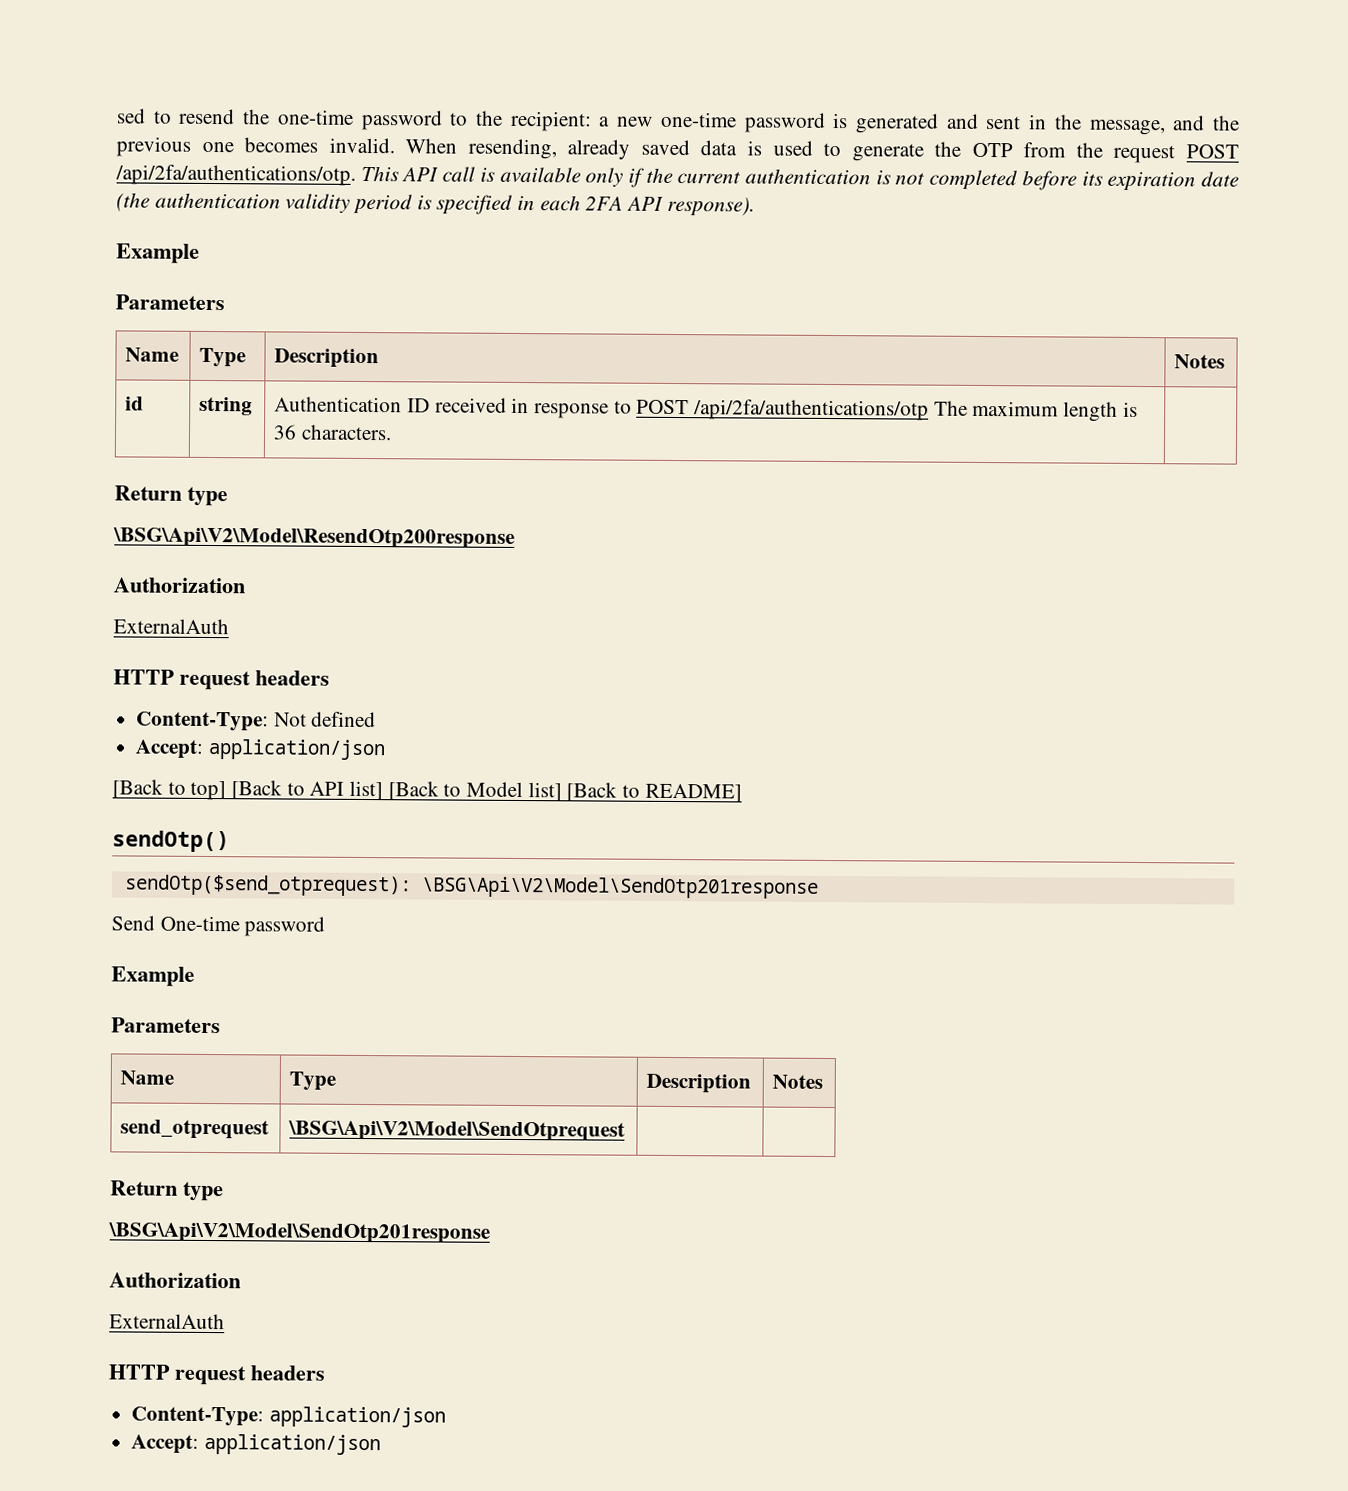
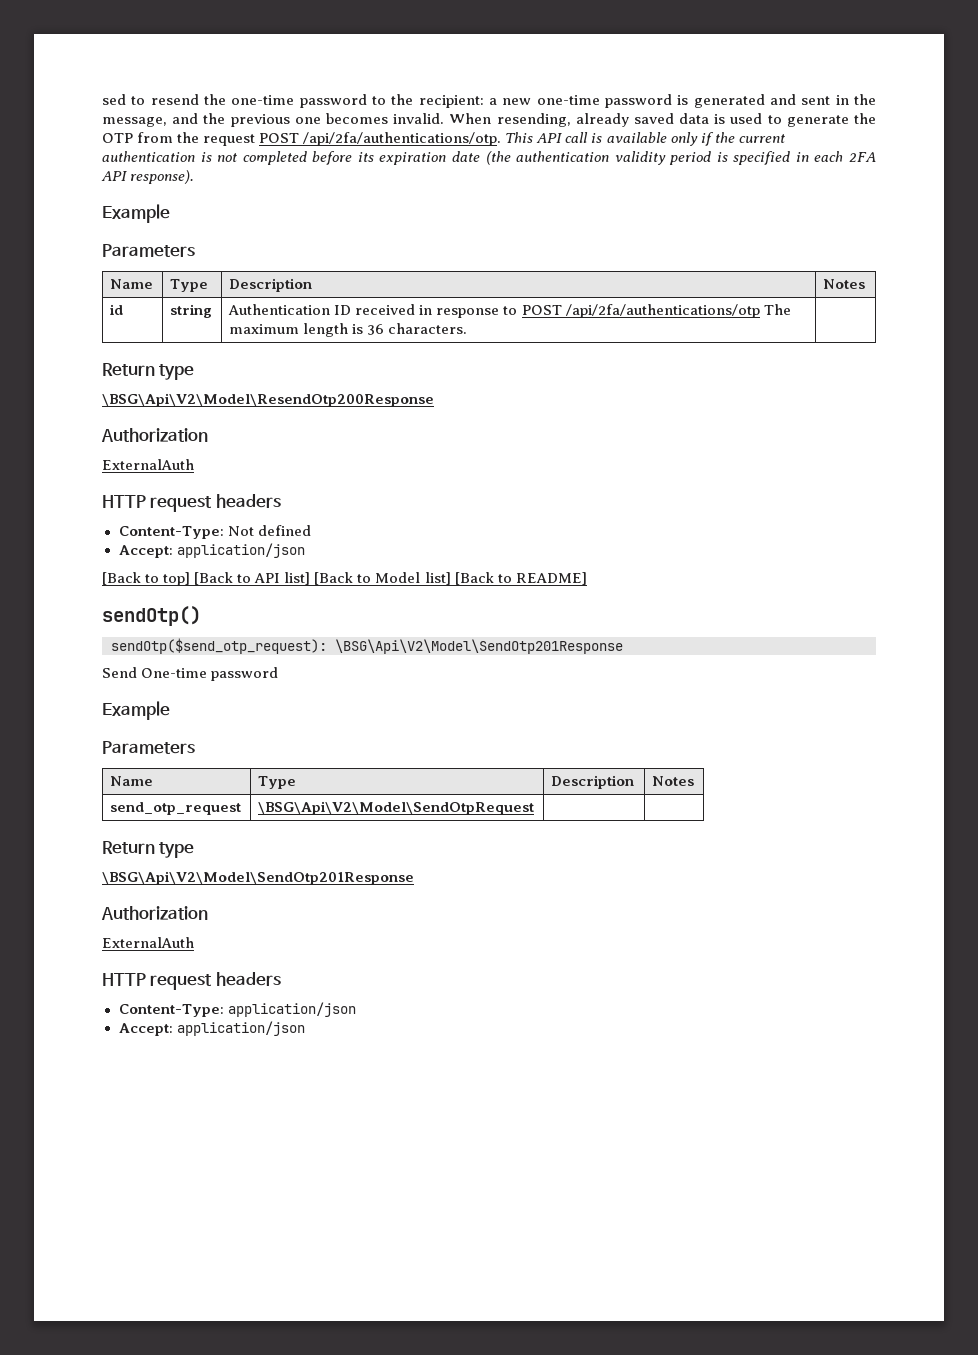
[113,527,515,549] \BSG\Api\V2\Model\ResendOtp200response -> [102,393,434,407] \BSG\Api\V2\Model\ResendOtp200Response
[124,874,819,899] sendOtp($send_otprequest): \BSG\Api\V2\Model\SendOtp201response -> [111,638,623,654] sendOtp($send_otp_request): \BSG\Api\V2\Model\SendOtp201Response
[120,1119,270,1140] [288,1120,626,1142] [110,1180,224,1202] [108,1222,490,1244] send_otprequest | \BSG\Api\V2\Model\SendOtprequest | | // Return type // \BSG\Api\V2\Model\SendOtp201response -> [110,802,242,815] [258,801,535,815] [102,841,195,858] [102,871,414,885] send_otp_request | \BSG\Api\V2\Model\SendOtpRequest | | // Return type // \BSG\Api\V2\Model\SendOtp201Response

